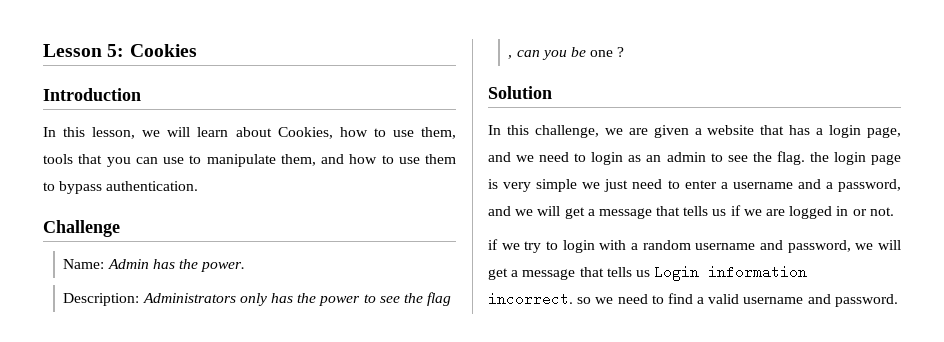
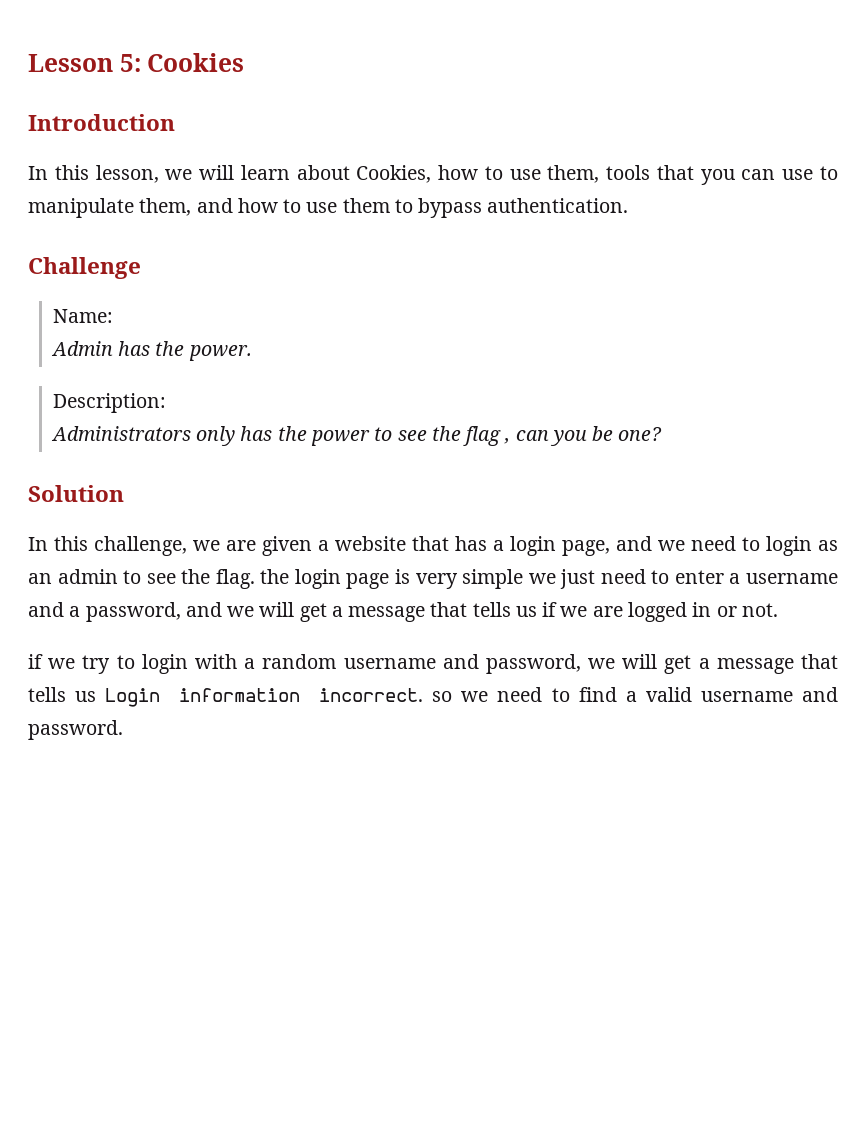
(105, 264) none -> (113, 316) //
(140, 299) none -> (166, 403) //
[590,47,625,57] one ? -> [618,427,663,441] one?

